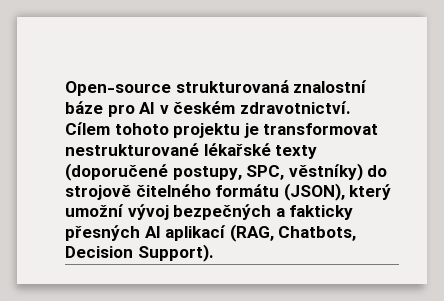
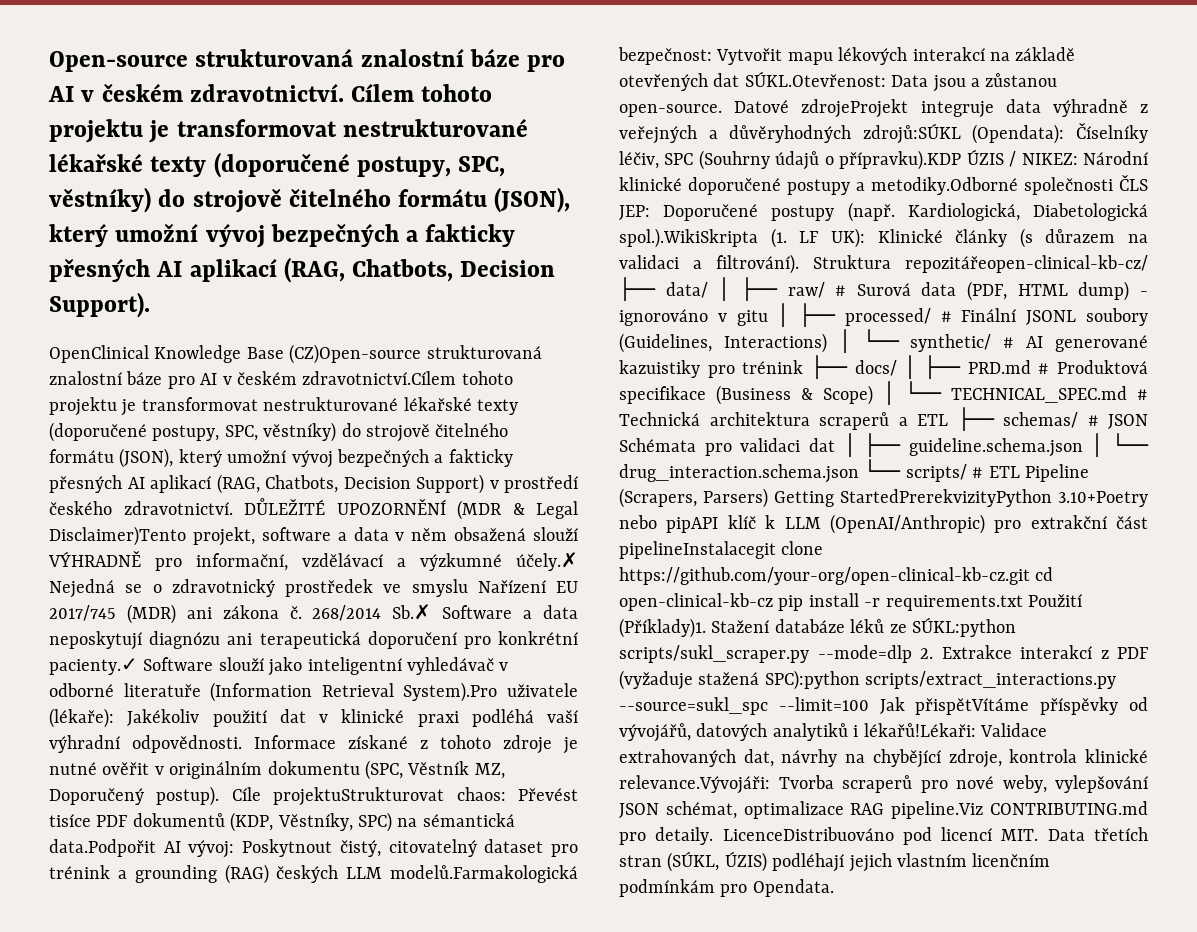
(214, 253) none -> [49,344,542,364] [49,371,513,389] [49,397,518,416] [49,422,509,442] [49,448,513,468] [49,474,578,494] [49,498,578,520] [49,526,578,546] [48,551,578,571] [49,579,578,598] [49,604,579,624] [49,631,578,650] [49,657,509,676] [49,682,578,702] [49,708,578,728] [49,735,578,754] [49,760,505,780] [49,786,578,806] [49,812,515,832] [49,839,578,858] [49,864,578,884] [618,47,1076,65] [619,71,1058,92] [619,99,1148,118] [619,123,1148,144] [619,149,1148,170] [619,175,1148,195] [619,202,1148,222] [619,228,1148,248] [619,254,1148,274] [619,277,1148,301] [619,303,1148,327] [619,329,1148,353] [619,355,1148,379] [619,381,1148,405] [619,407,1148,431] [619,433,1149,457] [619,459,1089,483] [619,488,1148,508] [619,514,1148,534] [619,541,824,559] [619,567,1054,585] [619,593,1082,611] [619,617,1016,638] [619,645,1148,663] [619,670,1117,690] [619,697,1148,715] [619,723,1047,742] [619,749,1148,768] [619,775,1148,794] [619,801,1148,819] [619,827,1148,845] [619,851,1051,872] [619,879,834,897] // OpenClinical Knowledge Base (CZ)Open-source strukturovaná znalostní báze pro AI v českém zdravotnictví.Cílem tohoto projektu je transformovat nestrukturované lékařské texty (doporučené postupy, SPC, věstníky) do strojově čitelného formátu (JSON), který umožní vývoj bezpečných a fakticky přesných AI aplikací (RAG, Chatbots, Decision Support) v prostředí českého zdravotnictví. DŮLEŽITÉ UPOZORNĚNÍ (MDR & Legal Disclaimer)Tento projekt, software a data v něm obsažená slouží VÝHRADNĚ pro informační, vzdělávací a výzkumné účely.✗ Nejedná se o zdravotnický prostředek ve smyslu Nařízení EU 2017/745 (MDR) ani zákona č. 268/2014 Sb.✗ Software a data neposkytují diagnózu ani terapeutická doporučení pro konkrétní pacienty.✓ Software slouží jako inteligentní vyhledávač v odborné literatuře (Information Retrieval System).Pro uživatele (lékaře): Jakékoliv použití dat v klinické praxi podléhá vaší výhradní odpovědnosti. Informace získané z tohoto zdroje je nutné ověřit v originálním dokumentu (SPC, Věstník MZ, Doporučený postup). Cíle projektuStrukturovat chaos: Převést tisíce PDF dokumentů (KDP, Věstníky, SPC) na sémantická data.Podpořit AI vývoj: Poskytnout čistý, citovatelný dataset pro trénink a grounding (RAG) českých LLM modelů.Farmakologická bezpečnost: Vytvořit mapu lékových interakcí na základě otevřených dat SÚKL.Otevřenost: Data jsou a zůstanou open-source. Datové zdrojeProjekt integruje data výhradně z veřejných a důvěryhodných zdrojů:SÚKL (Opendata): Číselníky léčiv, SPC (Souhrny údajů o přípravku).KDP ÚZIS / NIKEZ: Národní klinické doporučené postupy a metodiky.Odborné společnosti ČLS JEP: Doporučené postupy (např. Kardiologická, Diabetologická spol.).WikiSkripta (1. LF UK): Klinické články (s důrazem na validaci a filtrování). Struktura repozitářeopen-clinical-kb-cz/ ├── data/ │ ├── raw/ # Surová data (PDF, HTML dump) - ignorováno v gitu │ ├── processed/ # Finální JSONL soubory (Guidelines, Interactions) │ └── synthetic/ # AI generované kazuistiky pro trénink ├── docs/ │ ├── PRD.md # Produktová specifikace (Business & Scope) │ └── TECHNICAL_SPEC.md # Technická architektura scraperů a ETL ├── schemas/ # JSON Schémata pro validaci dat │ ├── guideline.schema.json │ └── drug_interaction.schema.json └── scripts/ # ETL Pipeline (Scrapers, Parsers) Getting StartedPrerekvizityPython 3.10+Poetry nebo pipAPI klíč k LLM (OpenAI/Anthropic) pro extrakční část pipelineInstalacegit clone https://github.com/your-org/open-clinical-kb-cz.git cd open-clinical-kb-cz pip install -r requirements.txt Použití (Příklady)1. Stažení databáze léků ze SÚKL:python scripts/sukl_scraper.py --mode=dlp 2. Extrakce interakcí z PDF (vyžaduje stažená SPC):python scripts/extract_interactions.py --source=sukl_spc --limit=100 Jak přispětVítáme příspěvky od vývojářů, datových analytiků i lékařů!Lékaři: Validace extrahovaných dat, návrhy na chybějící zdroje, kontrola klinické relevance.Vývojáři: Tvorba scraperů pro nové weby, vylepšování JSON schémat, optimalizace RAG pipeline.Viz CONTRIBUTING.md pro detaily. LicenceDistribuováno pod licencí MIT. Data třetích stran (SÚKL, ÚZIS) podléhají jejich vlastním licenčním podmínkám pro Opendata.

